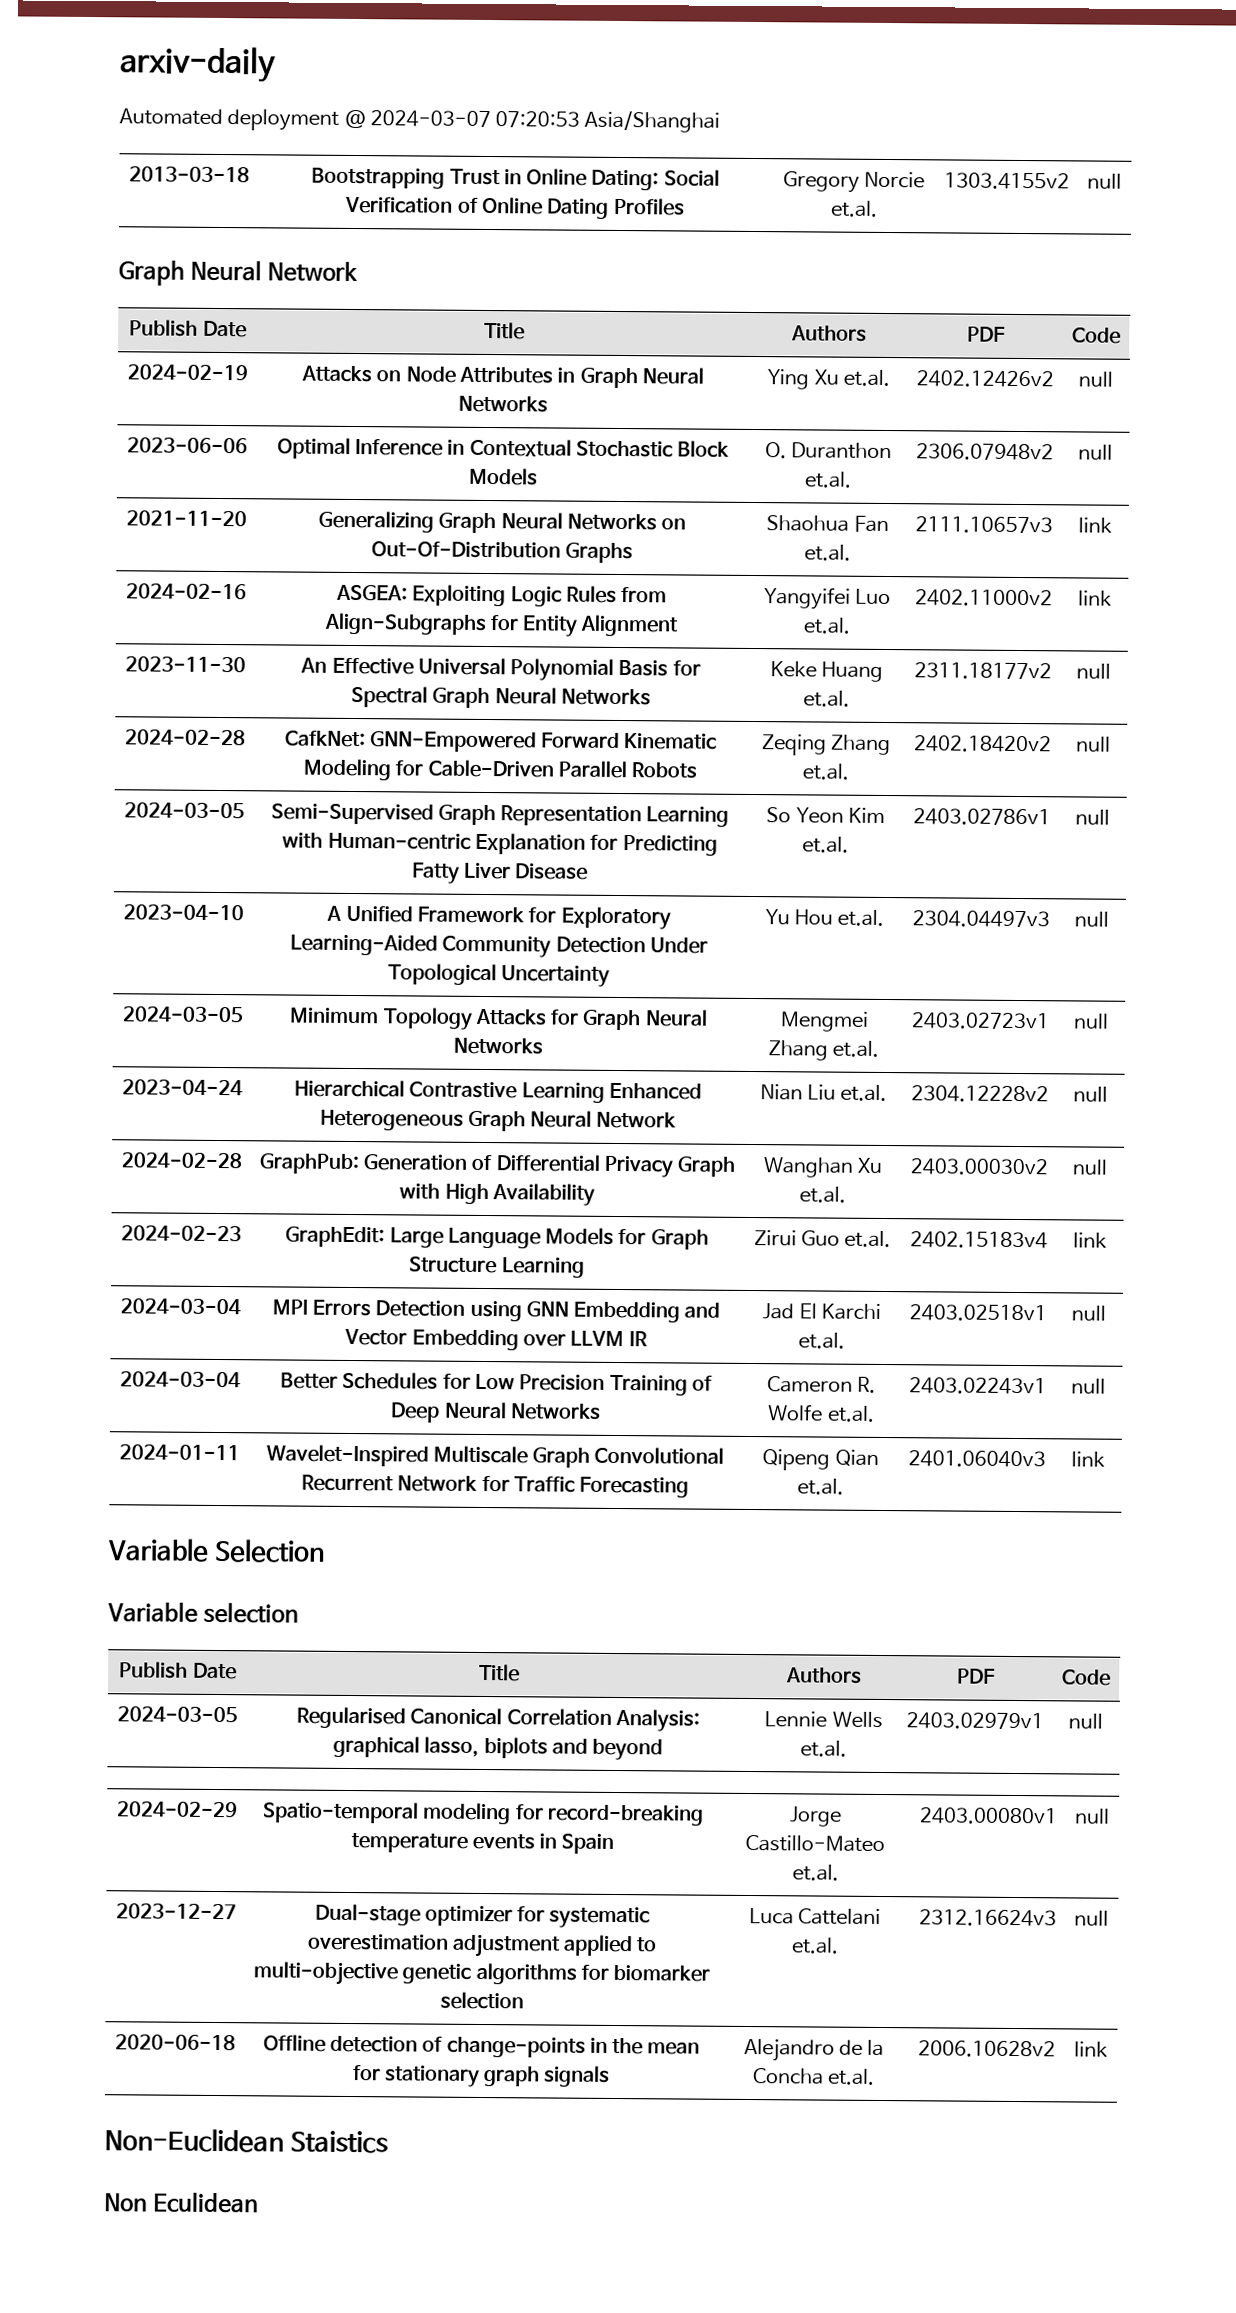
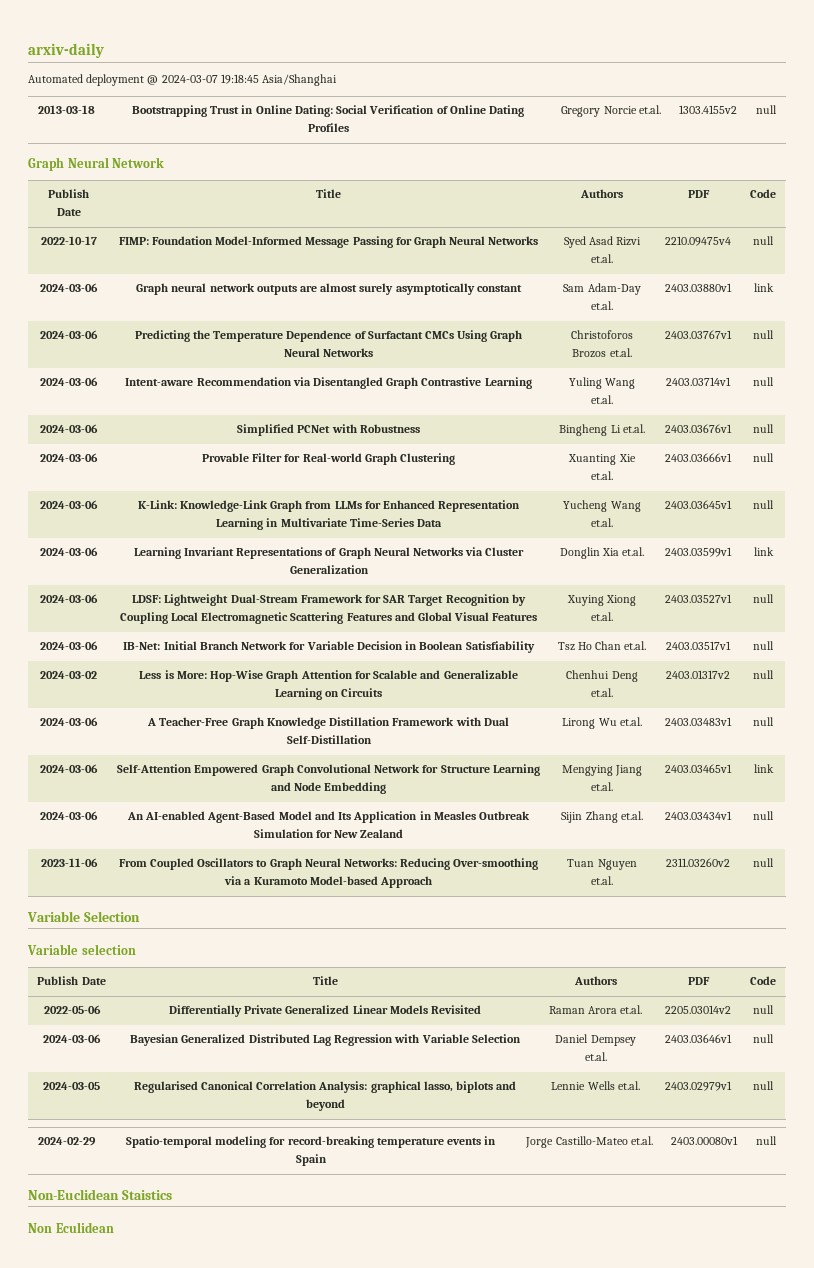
[495,111,581,128] 07:20:53 -> [220,74,259,84] 19:18:45
[126,364,248,381] [301,365,704,389] [458,395,548,413] [767,369,890,390] [915,370,1054,388] [1078,371,1113,387] [126,437,248,454] [276,437,730,459] [468,467,538,486] [764,442,893,460] [805,471,852,488] [915,443,1054,461] [1078,444,1113,460] [125,510,247,527] [317,510,687,534] [370,541,634,564] [766,515,889,533] [804,544,851,561] [914,516,1053,534] [1077,517,1112,533] [125,583,247,600] [335,584,668,607] [323,612,680,637] [763,587,892,610] [803,617,851,634] [914,589,1053,607] [1077,590,1112,606] [124,656,246,673] [300,657,701,681] [351,685,651,709] [769,661,884,682] [803,690,850,707] [913,662,1052,680] [1076,663,1111,679] [124,729,246,746] [284,730,718,753] [302,758,698,781] [761,734,892,756] [802,763,849,780] [913,735,1052,753] [1076,736,1111,752] [123,802,245,819] [270,803,730,827] [282,832,718,856] [411,862,589,884] [766,807,885,824] [802,836,849,853] [912,808,1051,826] [1075,809,1110,825] [122,904,244,921] [326,905,671,930] [290,934,708,958] [387,963,611,987] [764,909,885,926] [911,910,1050,928] [1074,911,1109,927] [122,1006,244,1023] [289,1007,708,1031] [453,1037,543,1055] [779,1011,869,1032] [767,1040,880,1061] [910,1012,1050,1030] [1073,1013,1109,1029] [121,1079,243,1096] [294,1079,702,1103] [319,1109,677,1132] [759,1084,888,1102] [910,1085,1049,1103] [1073,1086,1108,1102] [120,1152,243,1169] [258,1153,737,1178] [399,1183,595,1206] [762,1157,883,1178] [799,1186,846,1203] [909,1158,1048,1176] [1072,1159,1107,1175] [120,1225,242,1242] [285,1226,709,1250] [409,1256,585,1278] [753,1230,892,1248] [909,1231,1048,1249] [1072,1232,1107,1248] [119,1298,241,1315] [271,1299,721,1323] [344,1328,648,1351] [762,1303,881,1320] [798,1332,845,1349] [908,1304,1047,1322] [1071,1305,1106,1321] [119,1371,241,1388] [280,1371,713,1396] [390,1401,601,1423] [766,1376,877,1393] [768,1404,875,1422] [908,1377,1047,1395] [1071,1378,1106,1394] [118,1444,240,1461] [265,1444,725,1468] [300,1474,690,1498] [762,1449,879,1471] [797,1478,844,1495] [907,1450,1046,1468] [1070,1451,1105,1467] 2024-02-19 | Attacks on Node Attributes in Graph Neural Networks | Ying Xu et.al. | 2402.12426v2 | null // 2023-06-06 | Optimal Inference in Contextual Stochastic Block Models | O. Duranthon et.al. | 2306.07948v2 | null // 2021-11-20 | Generalizing Graph Neural Networks on Out-Of-Distribution Graphs | Shaohua Fan et.al. | 2111.10657v3 | link // 2024-02-16 | ASGEA: Exploiting Logic Rules from Align-Subgraphs for Entity Alignment | Yangyifei Luo et.al. | 2402.11000v2 | link // 2023-11-30 | An Effective Universal Polynomial Basis for Spectral Graph Neural Networks | Keke Huang et.al. | 2311.18177v2 | null // 2024-02-28 | CafkNet: GNN-Empowered Forward Kinematic Modeling for Cable-Driven Parallel Robots | Zeqing Zhang et.al. | 2402.18420v2 | null // 2024-03-05 | Semi-Supervised Graph Representation Learning with Human-centric Explanation for Predicting Fatty Liver Disease | So Yeon Kim et.al. | 2403.02786v1 | null // 2023-04-10 | A Unified Framework for Exploratory Learning-Aided Community Detection Under Topological Uncertainty | Yu Hou et.al. | 2304.04497v3 | null // 2024-03-05 | Minimum Topology Attacks for Graph Neural Networks | Mengmei Zhang et.al. | 2403.02723v1 | null // 2023-04-24 | Hierarchical Contrastive Learning Enhanced Heterogeneous Graph Neural Network | Nian Liu et.al. | 2304.12228v2 | null // 2024-02-28 | GraphPub: Generation of Differential Privacy Graph with High Availability | Wanghan Xu et.al. | 2403.00030v2 | null // 2024-02-23 | GraphEdit: Large Language Models for Graph Structure Learning | Zirui Guo et.al. | 2402.15183v4 | link // 2024-03-04 | MPI Errors Detection using GNN Embedding and Vector Embedding over LLVM IR | Jad El Karchi et.al. | 2403.02518v1 | null // 2024-03-04 | Better Schedules for Low Precision Training of Deep Neural Networks | Cameron R. Wolfe et.al. | 2403.02243v1 | null // 2024-01-11 | Wavelet-Inspired Multiscale Graph Convolutional Recurrent Network for Traffic Forecasting | Qipeng Qian et.al. | 2401.06040v3 | link -> [40,236,97,245] [118,236,539,248] [563,236,642,248] [591,254,613,263] [665,236,731,246] [753,236,774,245] [40,283,98,292] [136,283,522,295] [563,283,641,295] [591,301,613,310] [665,283,732,292] [753,283,774,292] [40,330,98,339] [134,330,523,342] [283,348,374,357] [571,330,633,339] [572,348,632,358] [665,330,732,339] [753,330,774,339] [40,377,98,386] [125,377,532,389] [568,377,636,389] [591,395,613,404] [666,377,731,386] [753,377,774,386] [40,424,98,433] [237,424,420,436] [559,424,645,436] [665,424,732,433] [753,424,774,433] [40,453,98,462] [201,453,456,465] [568,454,636,465] [591,471,613,480] [665,453,732,462] [753,453,774,462] [40,500,98,509] [137,500,521,512] [216,518,442,530] [563,500,641,512] [591,518,613,527] [665,500,732,509] [753,500,774,509] [40,547,98,556] [133,547,525,559] [289,565,369,574] [559,547,645,559] [665,547,732,557] [753,547,774,556] [40,594,98,603] [132,594,526,606] [119,612,538,624] [566,595,637,606] [591,612,613,621] [665,594,732,603] [753,594,774,603] [40,641,98,650] [123,641,535,653] [557,641,647,651] [666,641,731,650] [753,641,774,650] [40,671,97,679] [139,670,518,682] [274,688,383,700] [566,670,638,682] [591,688,613,697] [666,670,730,679] [753,670,774,679] [40,717,98,726] [147,717,509,729] [286,735,372,744] [562,717,642,729] [665,717,732,726] [753,717,774,726] [40,764,98,773] [117,764,540,776] [270,782,387,794] [561,765,643,776] [591,782,613,791] [665,764,732,773] [753,764,774,773] [40,811,98,820] [126,811,531,823] [253,829,404,838] [561,811,643,823] [665,811,732,820] [753,811,774,820] [40,858,98,867] [118,858,539,870] [224,876,432,888] [567,859,637,870] [591,876,613,885] [666,858,730,867] [753,858,774,867] 2022-10-17 | FIMP: Foundation Model-Informed Message Passing for Graph Neural Networks | Syed Asad Rizvi et.al. | 2210.09475v4 | null // 2024-03-06 | Graph neural network outputs are almost surely asymptotically constant | Sam Adam-Day et.al. | 2403.03880v1 | link // 2024-03-06 | Predicting the Temperature Dependence of Surfactant CMCs Using Graph Neural Networks | Christoforos Brozos et.al. | 2403.03767v1 | null // 2024-03-06 | Intent-aware Recommendation via Disentangled Graph Contrastive Learning | Yuling Wang et.al. | 2403.03714v1 | null // 2024-03-06 | Simplified PCNet with Robustness | Bingheng Li et.al. | 2403.03676v1 | null // 2024-03-06 | Provable Filter for Real-world Graph Clustering | Xuanting Xie et.al. | 2403.03666v1 | null // 2024-03-06 | K-Link: Knowledge-Link Graph from LLMs for Enhanced Representation Learning in Multivariate Time-Series Data | Yucheng Wang et.al. | 2403.03645v1 | null // 2024-03-06 | Learning Invariant Representations of Graph Neural Networks via Cluster Generalization | Donglin Xia et.al. | 2403.03599v1 | link // 2024-03-06 | LDSF: Lightweight Dual-Stream Framework for SAR Target Recognition by Coupling Local Electromagnetic Scattering Features and Global Visual Features | Xuying Xiong et.al. | 2403.03527v1 | null // 2024-03-06 | IB-Net: Initial Branch Network for Variable Decision in Boolean Satisfiability | Tsz Ho Chan et.al. | 2403.03517v1 | null // 2024-03-02 | Less is More: Hop-Wise Graph Attention for Scalable and Generalizable Learning on Circuits | Chenhui Deng et.al. | 2403.01317v2 | null // 2024-03-06 | A Teacher-Free Graph Knowledge Distillation Framework with Dual Self-Distillation | Lirong Wu et.al. | 2403.03483v1 | null // 2024-03-06 | Self-Attention Empowered Graph Convolutional Network for Structure Learning and Node Embedding | Mengying Jiang et.al. | 2403.03465v1 | link // 2024-03-06 | An AI-enabled Agent-Based Model and Its Application in Measles Outbreak Simulation for New Zealand | Sijin Zhang et.al. | 2403.03434v1 | null // 2023-11-06 | From Coupled Oscillators to Graph Neural Networks: Reducing Over-smoothing via a Kuramoto Model-based Approach | Tuan Nguyen et.al. | 2311.03260v2 | null
(1111, 1677) none -> [43,1005,101,1014] [168,1005,482,1017] [548,1005,643,1014] [665,1005,731,1014] [753,1005,774,1014] [43,1034,101,1043] [130,1034,521,1046] [555,1034,636,1046] [584,1052,607,1061] [665,1034,732,1043] [753,1034,774,1043] // 2022-05-06 | Differentially Private Generalized Linear Models Revisited | Raman Arora et.al. | 2205.03014v2 | null // 2024-03-06 | Bayesian Generalized Distributed Lag Regression with Variable Selection | Daniel Dempsey et.al. | 2403.03646v1 | null
[115,1903,237,1920] [314,1903,651,1929] [307,1933,658,1958] [252,1961,711,1986] [439,1991,524,2010] [748,1907,882,1925] [791,1937,839,1954] [918,1909,1057,1927] [1074,1910,1109,1926] [114,2034,236,2051] [262,2034,701,2058] [352,2065,611,2087] [743,2038,885,2062] [752,2068,876,2085] [917,2040,1056,2058] [1073,2041,1108,2057] // 2023-12-27 | Dual-stage optimizer for systematic overestimation adjustment applied to multi-objective genetic algorithms for biomarker selection | Luca Cattelani et.al. | 2312.16624v3 | null // 2020-06-18 | Offline detection of change-points in the mean for stationary graph signals | Alejandro de la Concha et.al. | 2006.10628v2 | link -> (777, 1140) none

